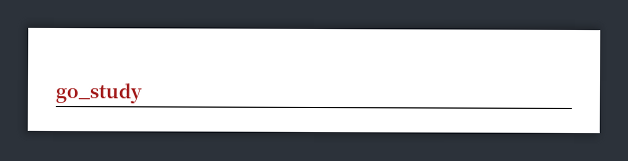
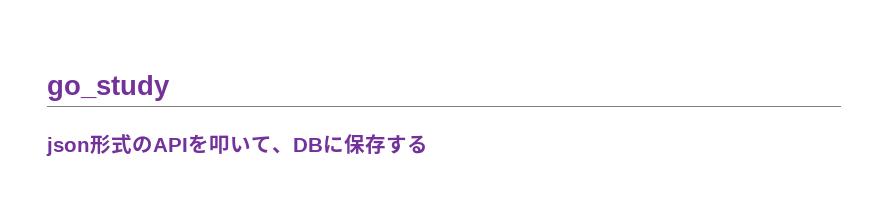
(142, 93) none -> [46,134,428,156] // json形式のAPIを叩いて、DBに保存する

